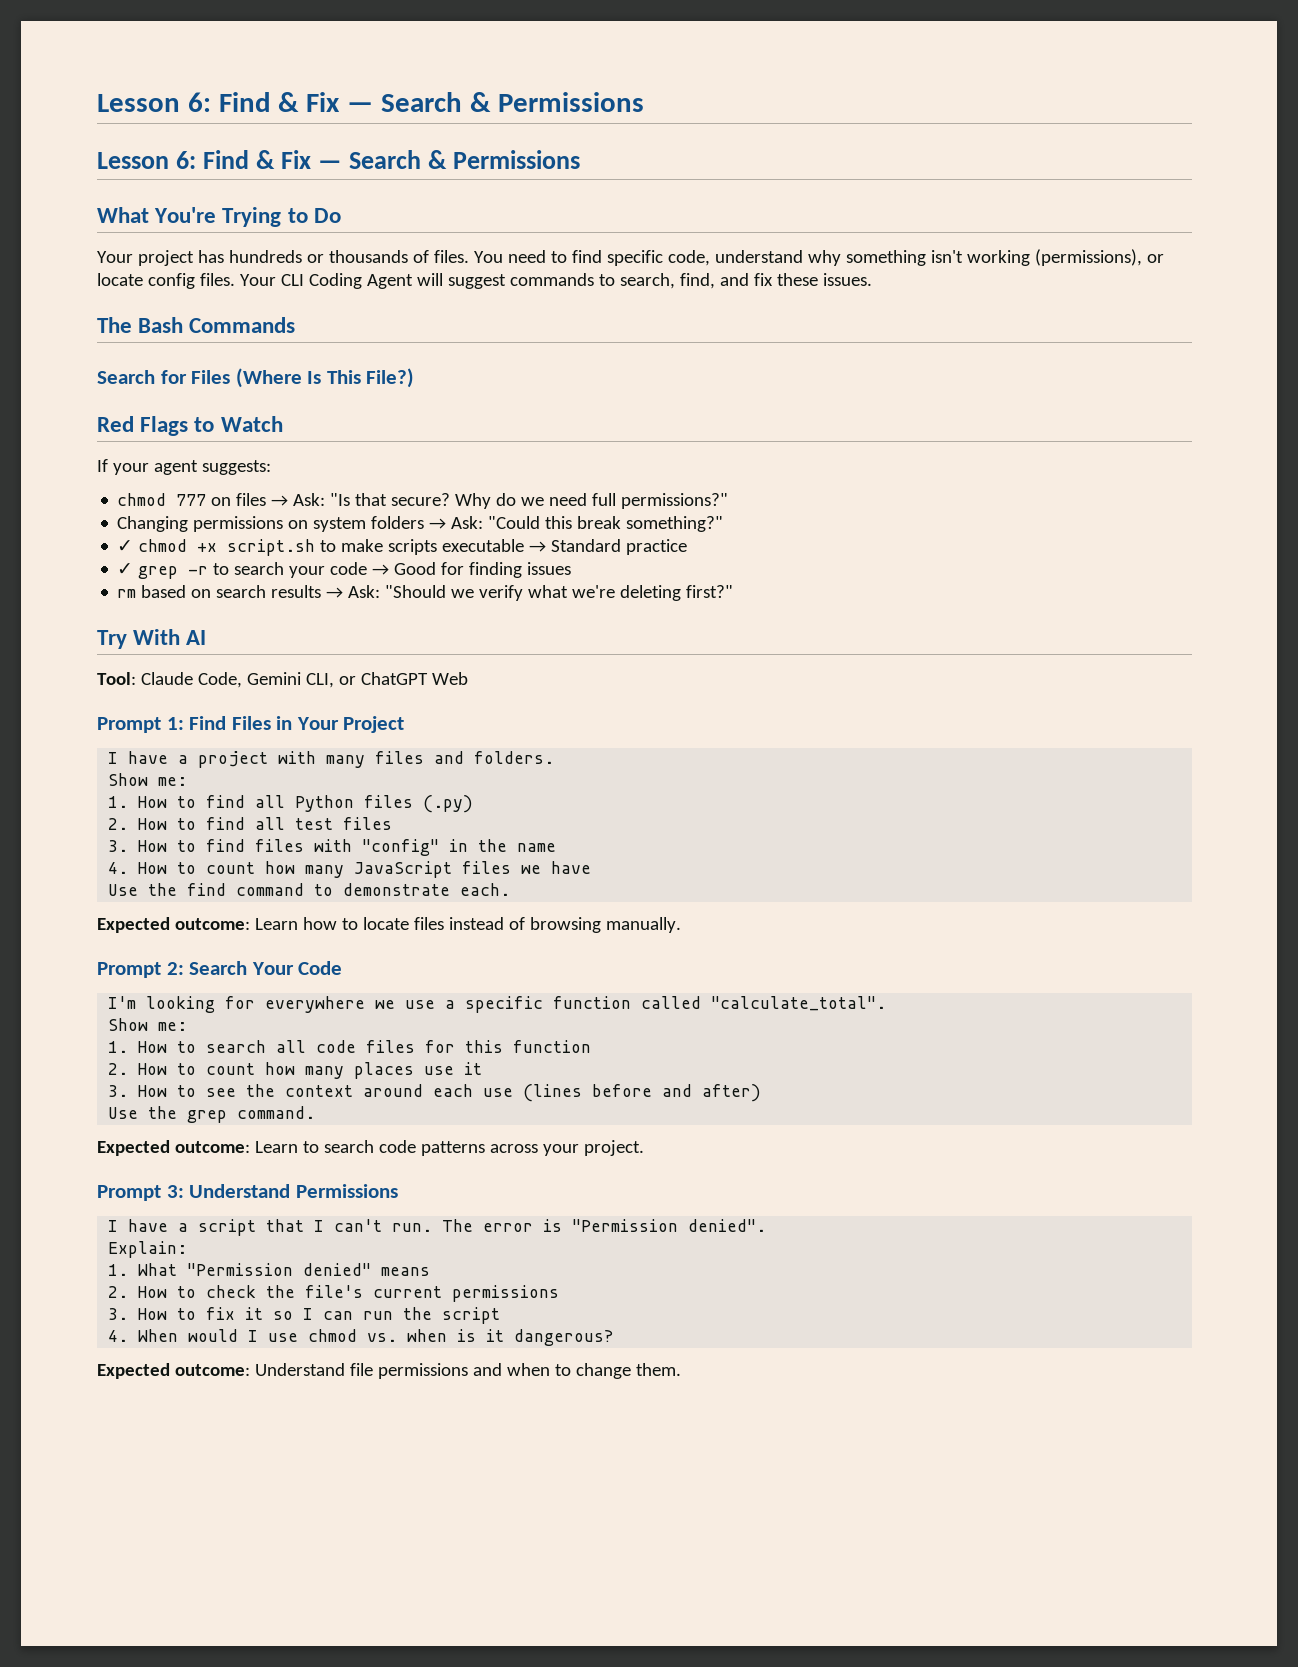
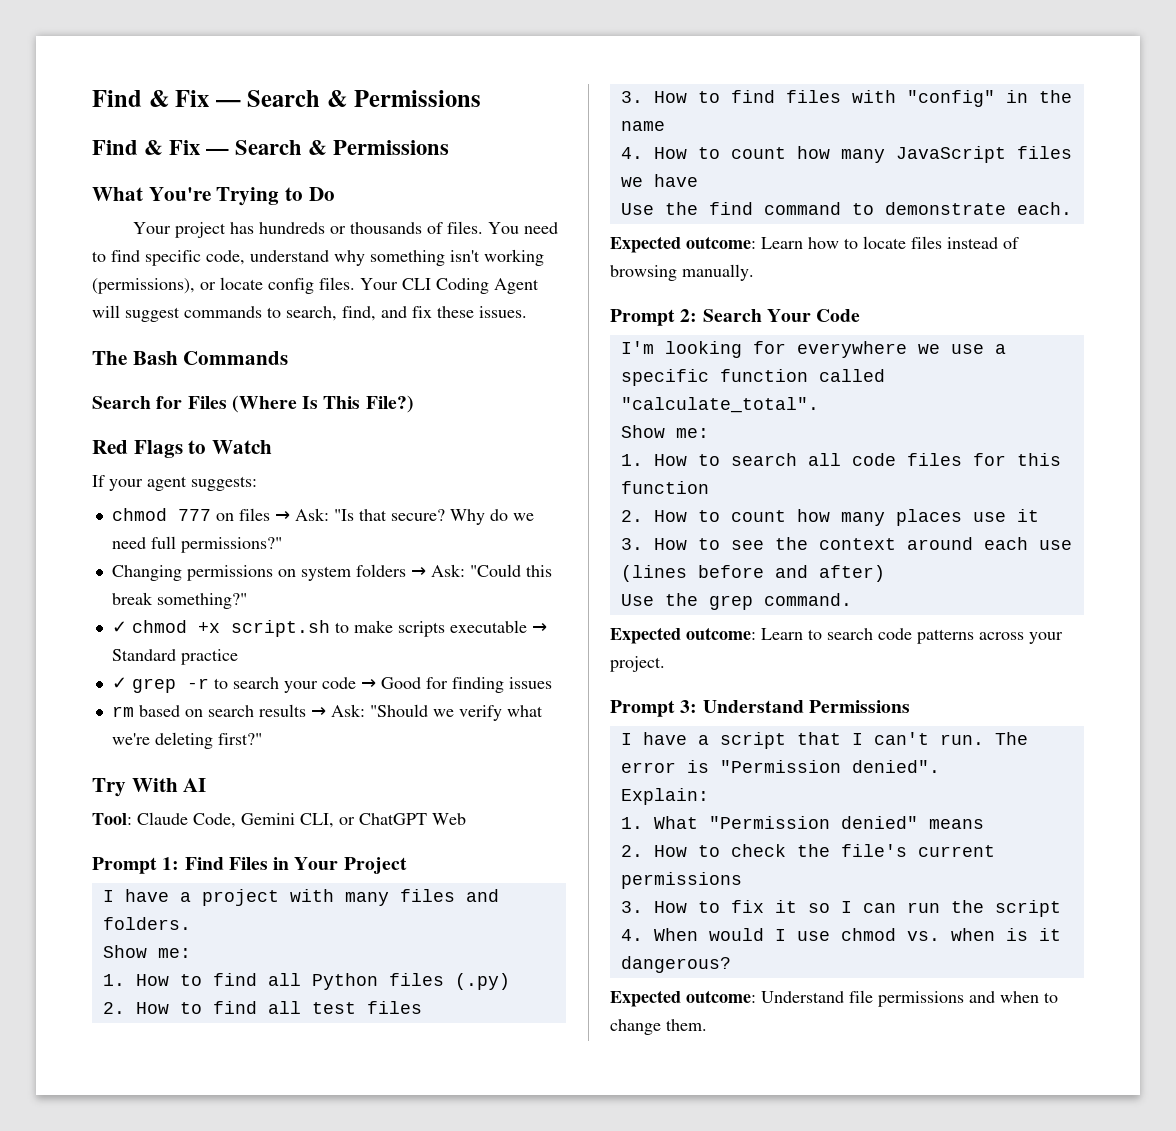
[97,92,644,112] [97,151,197,169] Lesson 6: Find & Fix — Search & Permissions // Lesson 6: -> [92,90,481,107] Find & Fix — Search & Permissions //

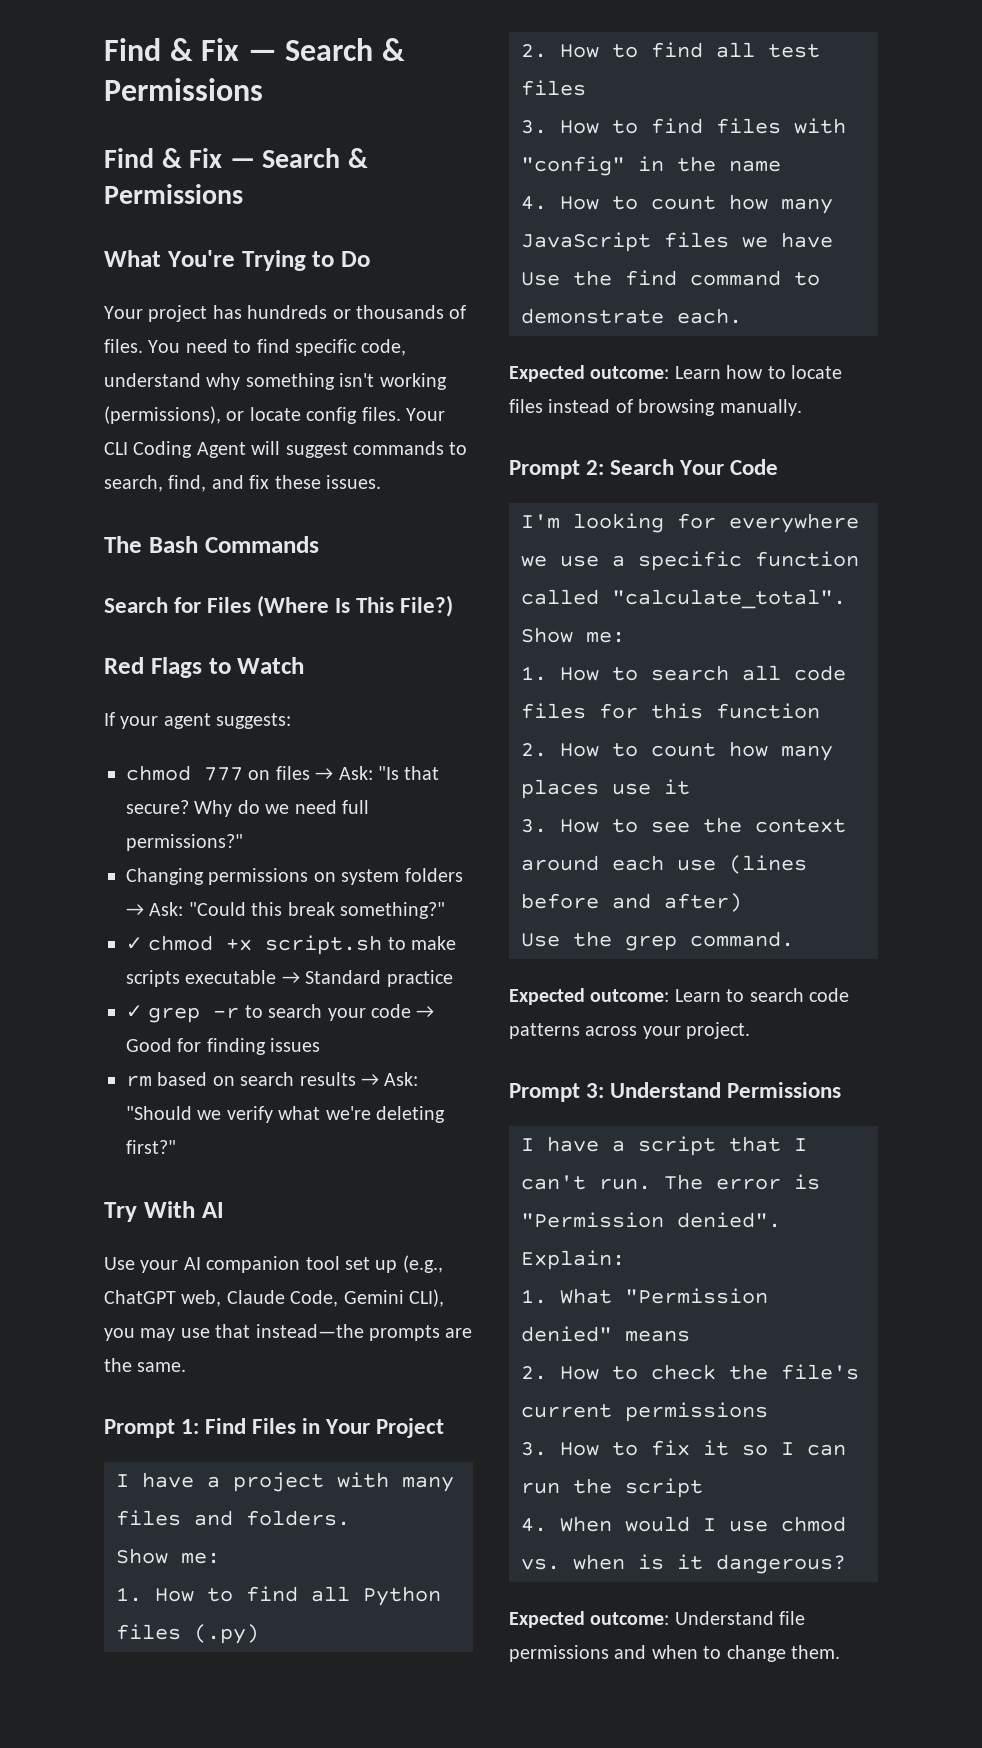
[92,812,466,828] Tool: Claude Code, Gemini CLI, or ChatGPT Web -> [104,1255,443,1273] [104,1289,444,1307] [104,1324,473,1341] [104,1358,187,1372] Use your AI companion tool set up (e.g., ChatGPT web, Claude Code, Gemini CLI), you may use that instead—the prompts are the same.

